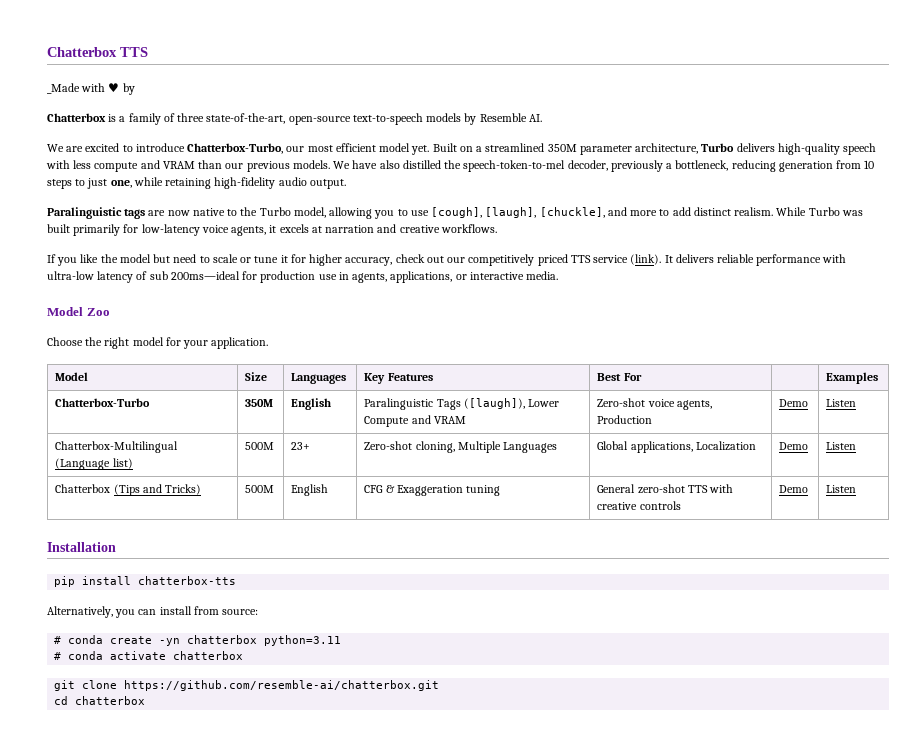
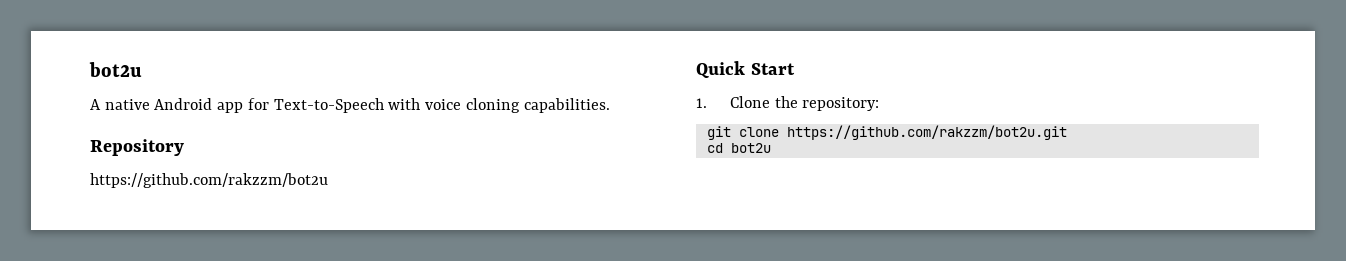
[47,47,148,57] [47,83,135,95] [47,113,542,125] [47,143,877,155] [46,160,875,172] [47,177,346,189] [47,207,863,219] [47,224,497,236] [47,254,847,266] [47,271,559,283] [47,307,110,316] [47,337,269,349] [55,372,89,381] [245,372,268,381] [291,373,347,384] [364,373,433,384] [597,373,642,381] [826,372,879,384] [55,398,151,407] [245,399,274,407] [291,398,332,410] [364,398,560,410] [364,415,466,427] [597,398,712,410] [597,415,653,424] [779,399,809,407] [826,399,857,407] [55,441,179,453] [55,458,133,470] [245,442,275,450] [291,442,311,450] [364,441,558,453] [597,441,756,453] [779,442,809,450] [826,442,857,450] [55,484,202,496] [245,485,275,493] [291,484,329,496] [364,485,501,496] [597,484,734,494] [597,501,681,510] [779,485,809,493] [826,485,857,493] [47,542,116,552] [54,576,237,587] [47,606,259,618] [54,635,342,646] [54,651,244,660] Chatterbox TTS // _Made with ♥ by // Chatterbox is a family of three state-of-the-art, open-source text-to-speech models by Resemble AI. // We are excited to introduce Chatterbox-Turbo, our most efficient model yet. Built on a streamlined 350M parameter architecture, Turbo delivers high-quality speech with less compute and VRAM than our previous models. We have also distilled the speech-token-to-mel decoder, previously a bottleneck, reducing generation from 10 steps to just one, while retaining high-fidelity audio output. // Paralinguistic tags are now native to the Turbo model, allowing you to use [cough], [laugh], [chuckle], and more to add distinct realism. While Turbo was built primarily for low-latency voice agents, it excels at narration and creative workflows. // If you like the model but need to scale or tune it for higher accuracy, check out our competitively priced TTS service (link). It delivers reliable performance with ultra-low latency of sub 200ms—ideal for production use in agents, applications, or interactive media. // Model Zoo // Choose the right model for your application. // Model | Size | Languages | Key Features | Best For | | Examples // Chatterbox-Turbo | 350M | English | Paralinguistic Tags ([laugh]), Lower Compute and VRAM | Zero-shot voice agents, Production | Demo | Listen // Chatterbox-Multilingual (Language list) | 500M | 23+ | Zero-shot cloning, Multiple Languages | Global applications, Localization | Demo | Listen // Chatterbox (Tips and Tricks) | 500M | English | CFG & Exaggeration tuning | General zero-shot TTS with creative controls | Demo | Listen // Installation // pip install chatterbox-tts // Alternatively, you can install from source: // # conda create -yn chatterbox python=3.11 // # conda activate chatterbox -> [89,62,142,77] [90,98,610,113] [90,139,184,156] [90,173,328,188] [696,61,795,78] [696,96,880,111] bot2u // A native Android app for Text-to-Speech with voice cloning capabilities. // Repository // https://github.com/rakzzm/bot2u // Quick Start // 1. Clone the repository:
[124,680,440,691] https://github.com/resemble-ai/chatterbox.git -> [786,125,1067,140] https://github.com/rakzzm/bot2u.git
[75,696,146,705] chatterbox -> [730,143,771,153] bot2u

